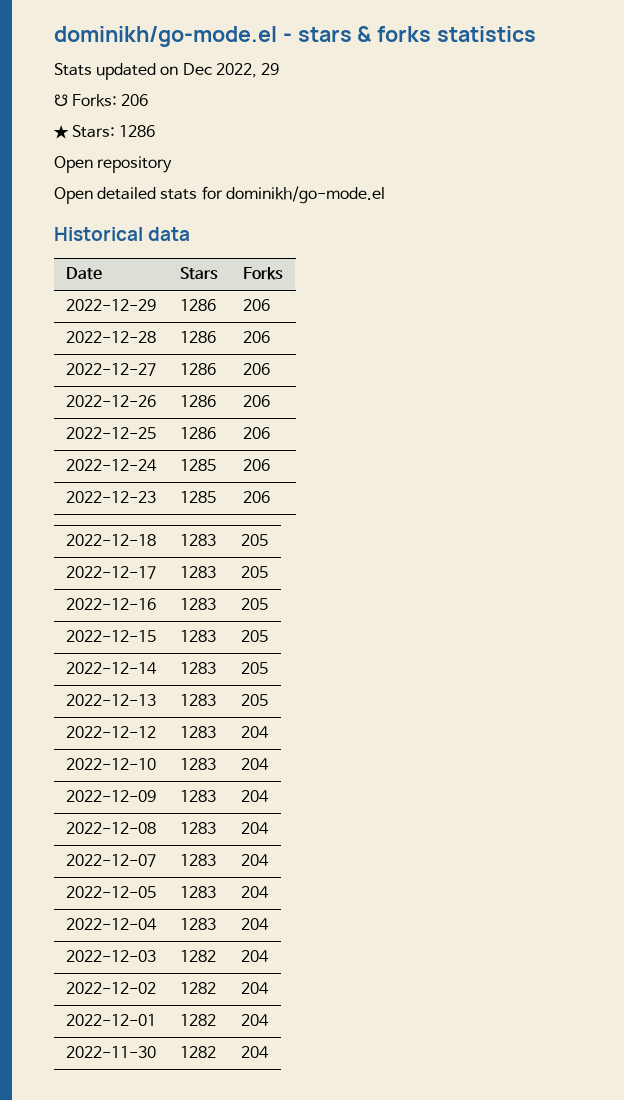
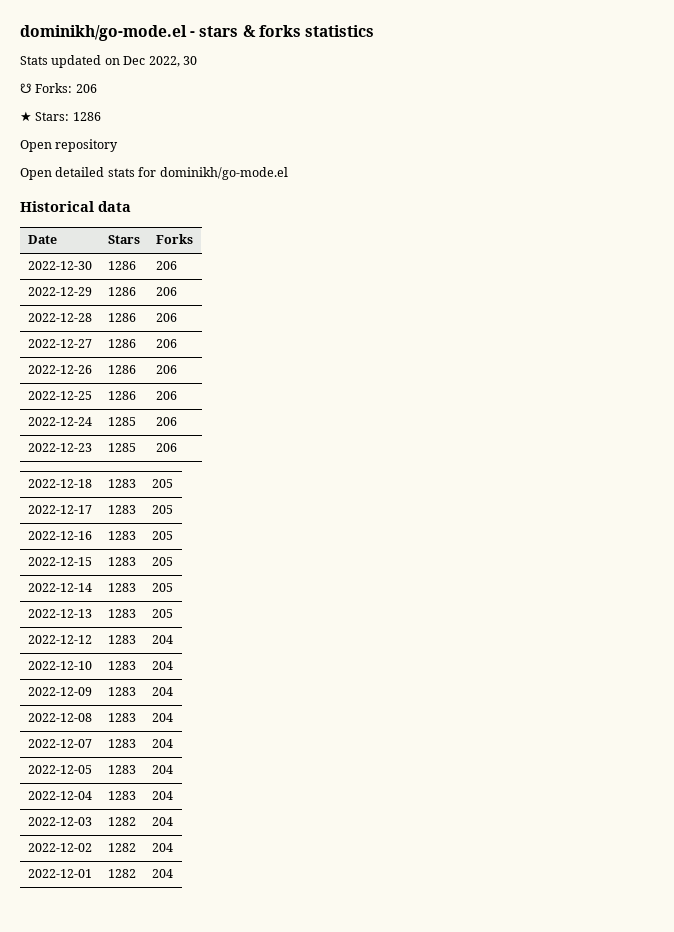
[260,63,279,75] 29 -> [182,56,197,65] 30
(283, 273) none -> [27,261,92,270] [107,261,136,270] [155,261,177,270] // 2022-12-30 | 1286 | 206
[65,1046,156,1058] [179,1046,216,1058] [240,1046,269,1058] // 2022-11-30 | 1282 | 204 -> (173, 873) none

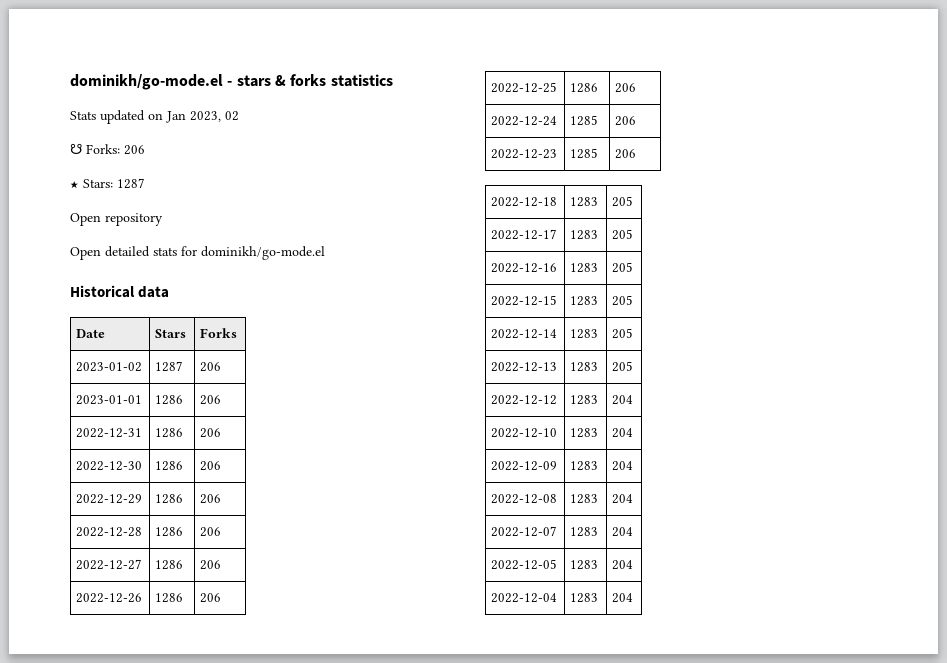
[123,56,197,67] Dec 2022, 30 -> [166,111,239,123] Jan 2023, 02
[72,112,101,121] 1286 -> [117,178,145,189] 1287
(193, 239) none -> [76,362,143,372] [155,361,184,372] [200,362,222,372] [76,395,143,405] [155,395,184,405] [200,395,222,405] [76,428,143,438] [155,428,184,438] [200,428,222,438] // 2023-01-02 | 1287 | 206 // 2023-01-01 | 1286 | 206 // 2022-12-31 | 1286 | 206
[27,817,92,826] [107,817,136,826] [151,817,173,826] [27,843,92,852] [107,843,136,852] [151,843,173,852] [27,869,92,878] [107,869,136,878] [151,869,173,878] // 2022-12-03 | 1282 | 204 // 2022-12-02 | 1282 | 204 // 2022-12-01 | 1282 | 204 -> (634, 598) none

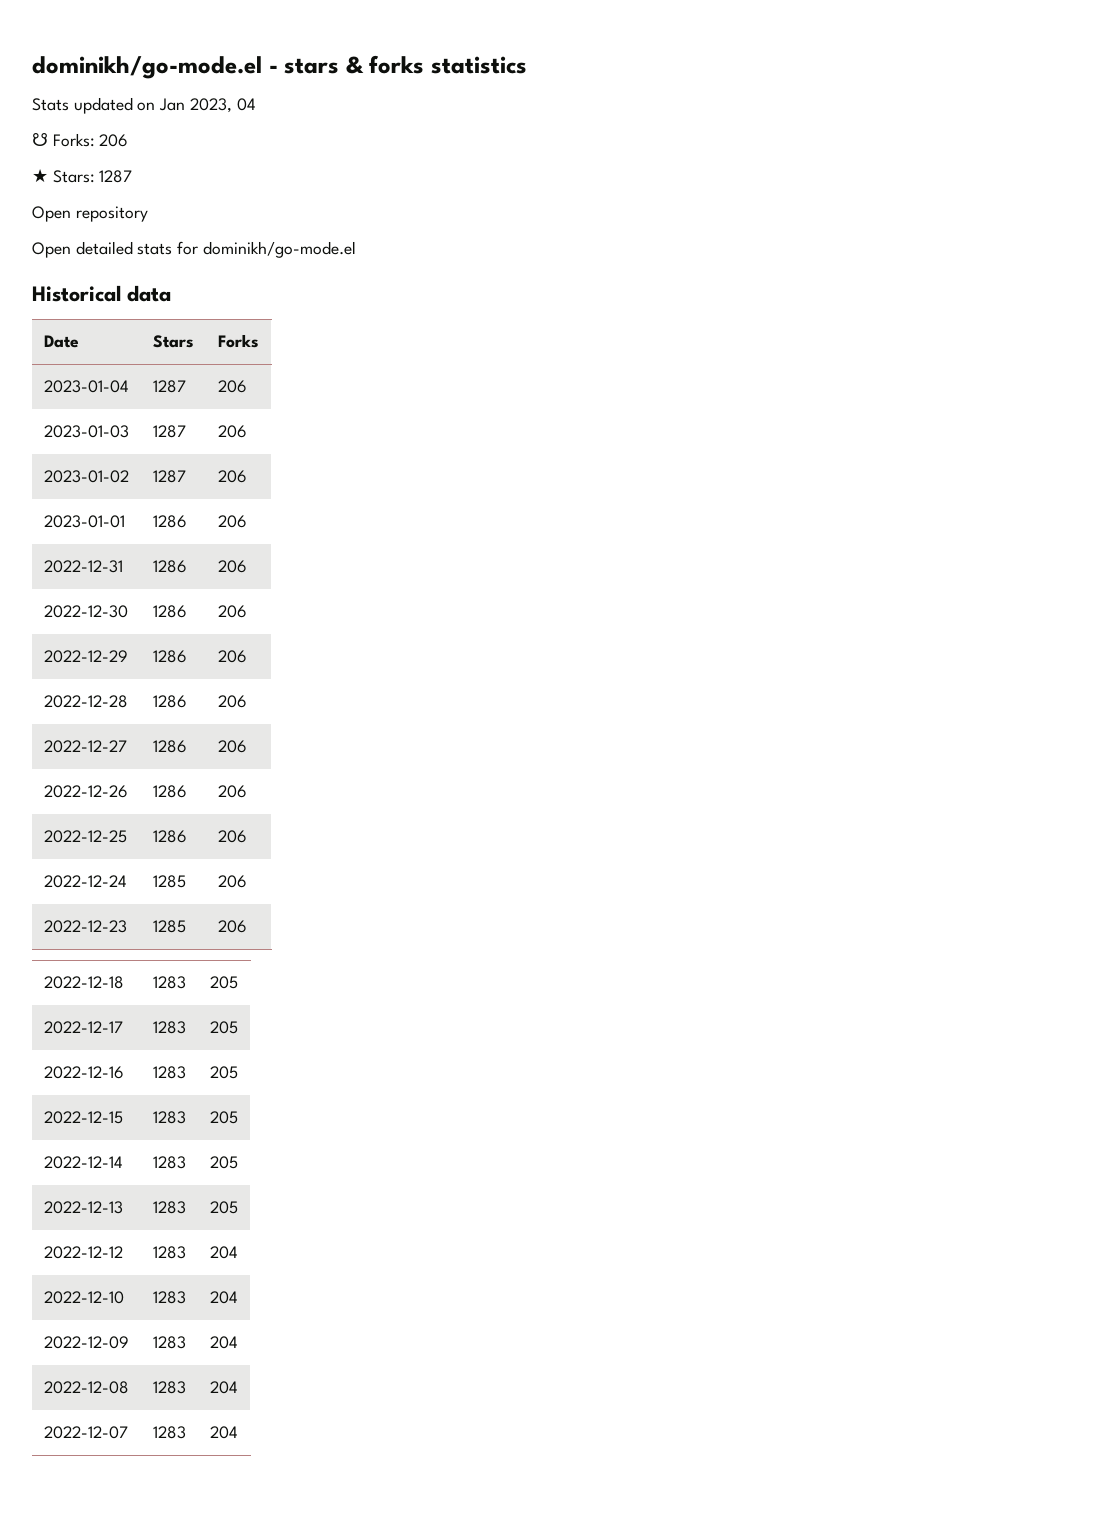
[225,111,239,121] 02 -> [236,98,256,111] 04
(238, 333) none -> [43,380,129,393] [152,380,186,393] [217,380,247,393] [43,425,129,438] [152,425,186,438] [217,425,247,438] // 2023-01-04 | 1287 | 206 // 2023-01-03 | 1287 | 206
[491,559,558,570] [570,560,599,570] [612,560,634,570] [491,593,558,603] [570,593,599,603] [612,593,634,603] // 2022-12-05 | 1283 | 204 // 2022-12-04 | 1283 | 204 -> (238, 1432) none

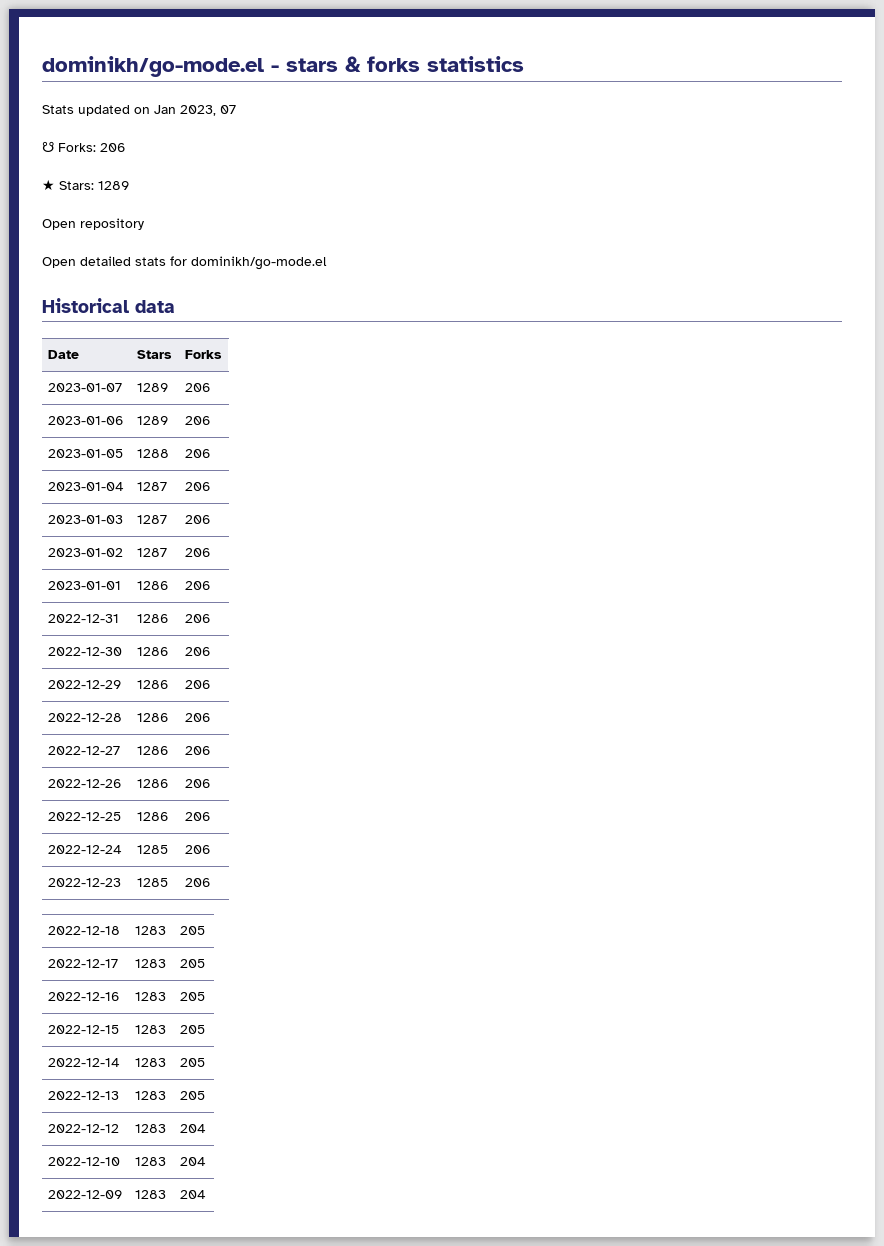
[236,98,256,111] 04 -> [220,105,236,114] 07
[99,170,133,183] 1287 -> [98,181,129,190] 1289
(259, 341) none -> [48,383,123,392] [137,383,169,392] [185,383,211,392] [48,416,124,425] [137,416,169,425] [185,416,211,425] [48,449,124,458] [137,449,170,458] [185,449,211,458] // 2023-01-07 | 1289 | 206 // 2023-01-06 | 1289 | 206 // 2023-01-05 | 1288 | 206
[43,1381,129,1394] [152,1381,186,1394] [209,1381,238,1394] [43,1426,128,1439] [152,1426,186,1439] [209,1426,238,1439] // 2022-12-08 | 1283 | 204 // 2022-12-07 | 1283 | 204 -> (207, 1194) none

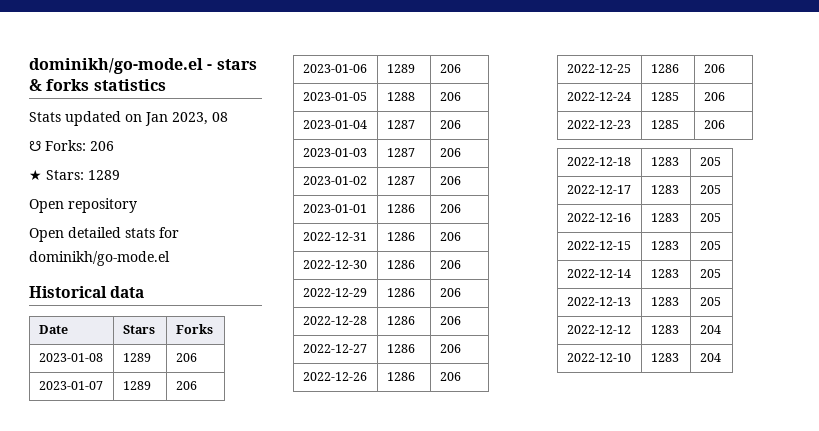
[220,105,236,114] 07 -> [212,112,228,122] 08
(223, 354) none -> [38,353,103,362] [122,353,151,362] [175,353,197,362] // 2023-01-08 | 1289 | 206
[48,1190,123,1199] [135,1190,167,1199] [180,1190,207,1199] // 2022-12-09 | 1283 | 204 -> (721, 357) none

